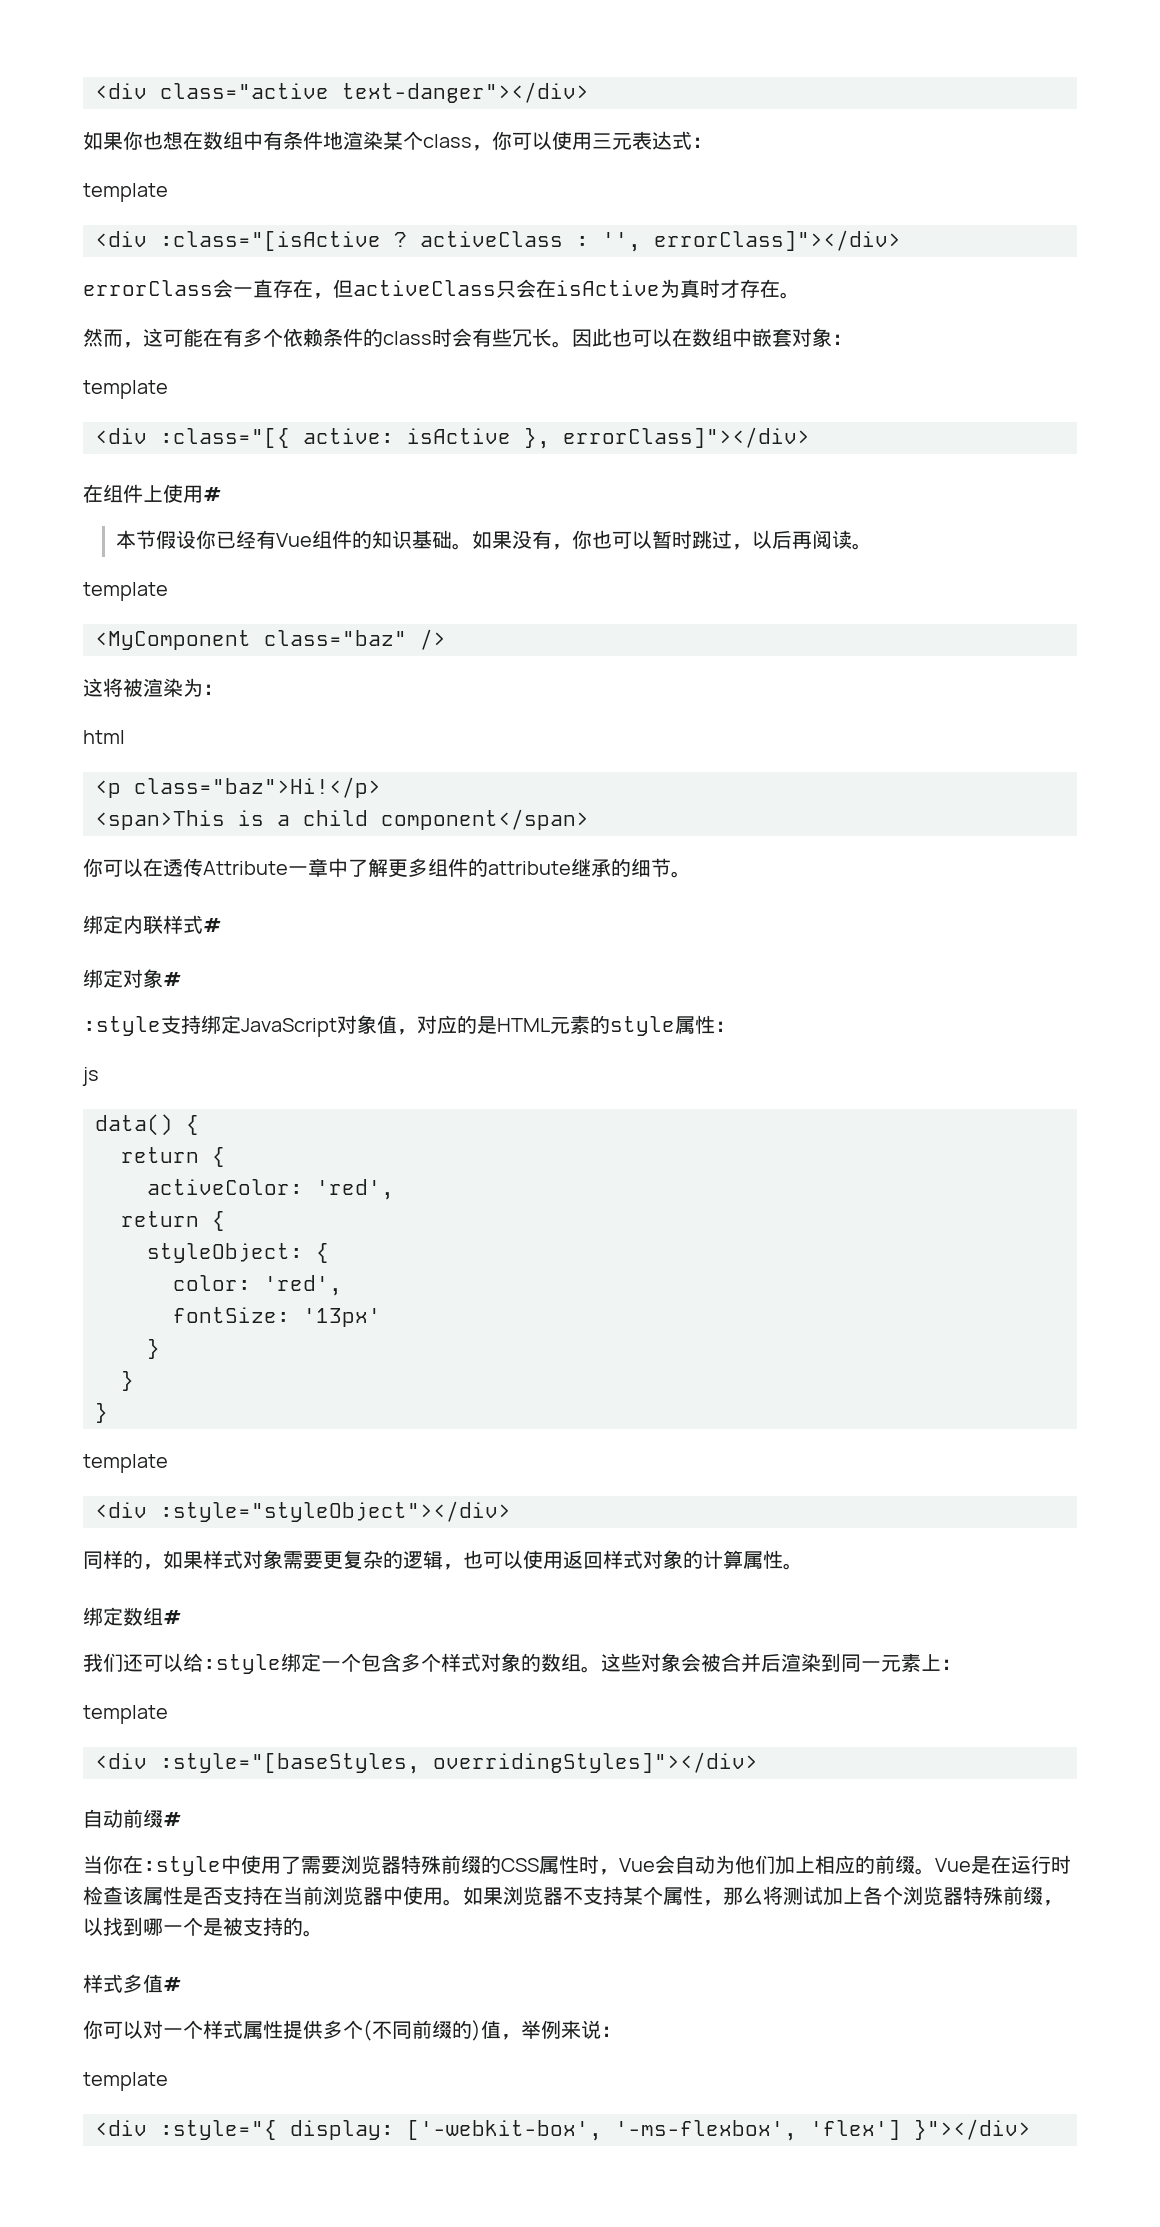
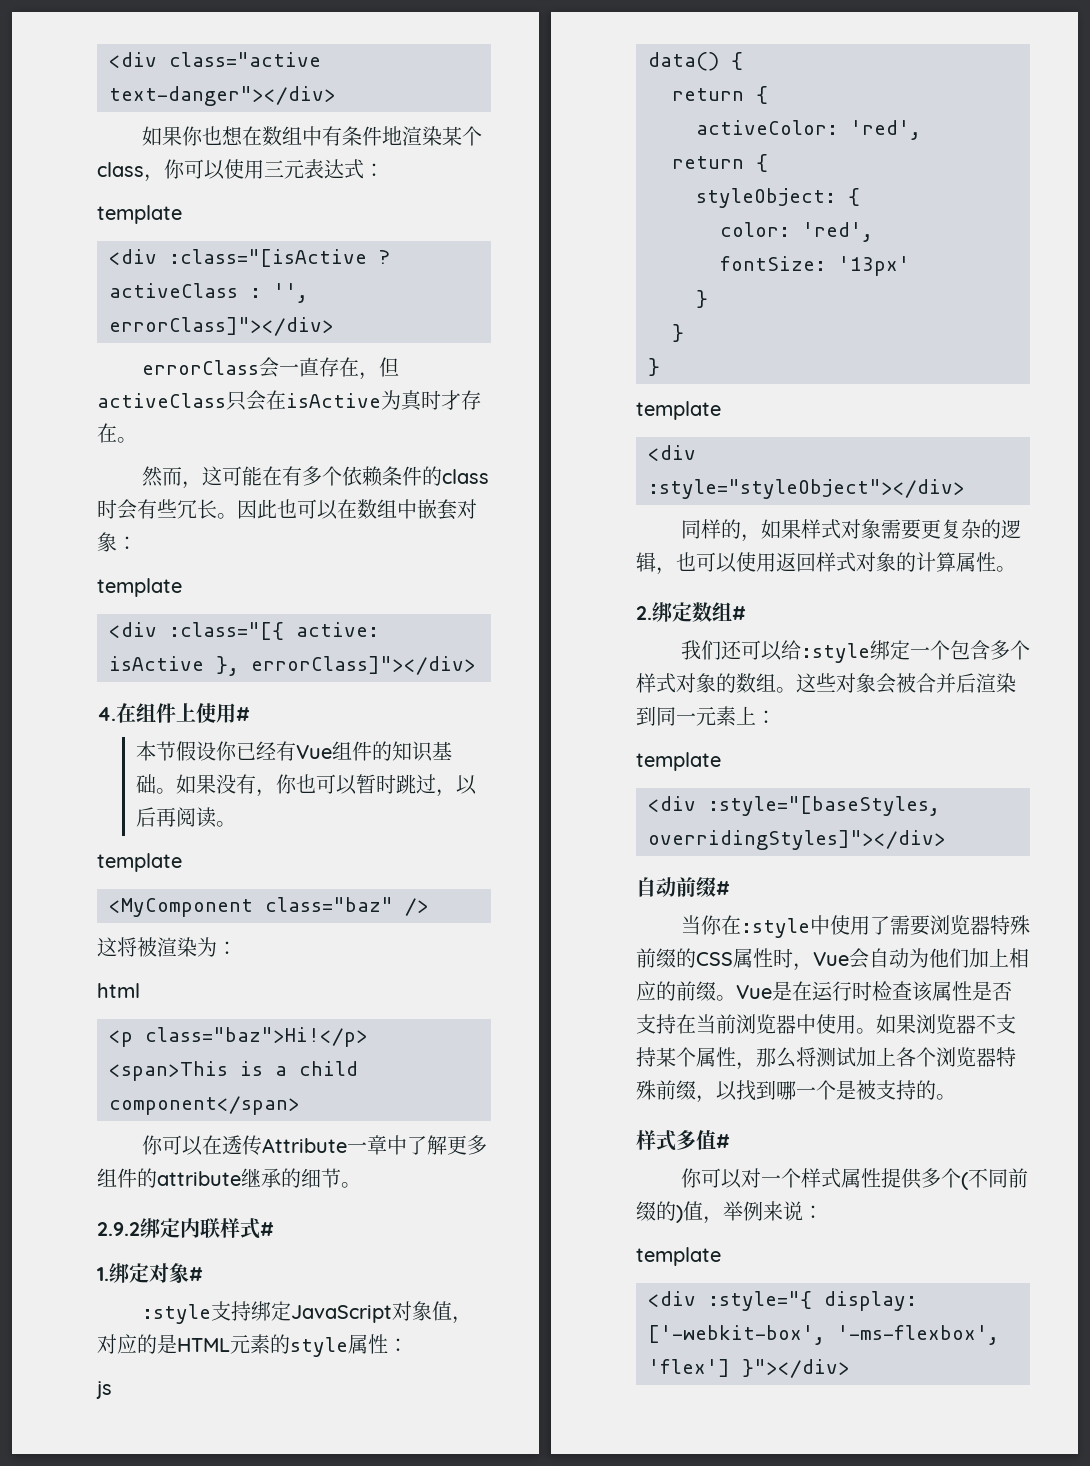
(810, 437) none -> [97,707,116,721] 4.
(691, 874) none -> [97,1222,140,1236] 2.9.2
(222, 925) none -> [97,1267,109,1281] 1.
(803, 1566) none -> [636,606,652,620] 2.

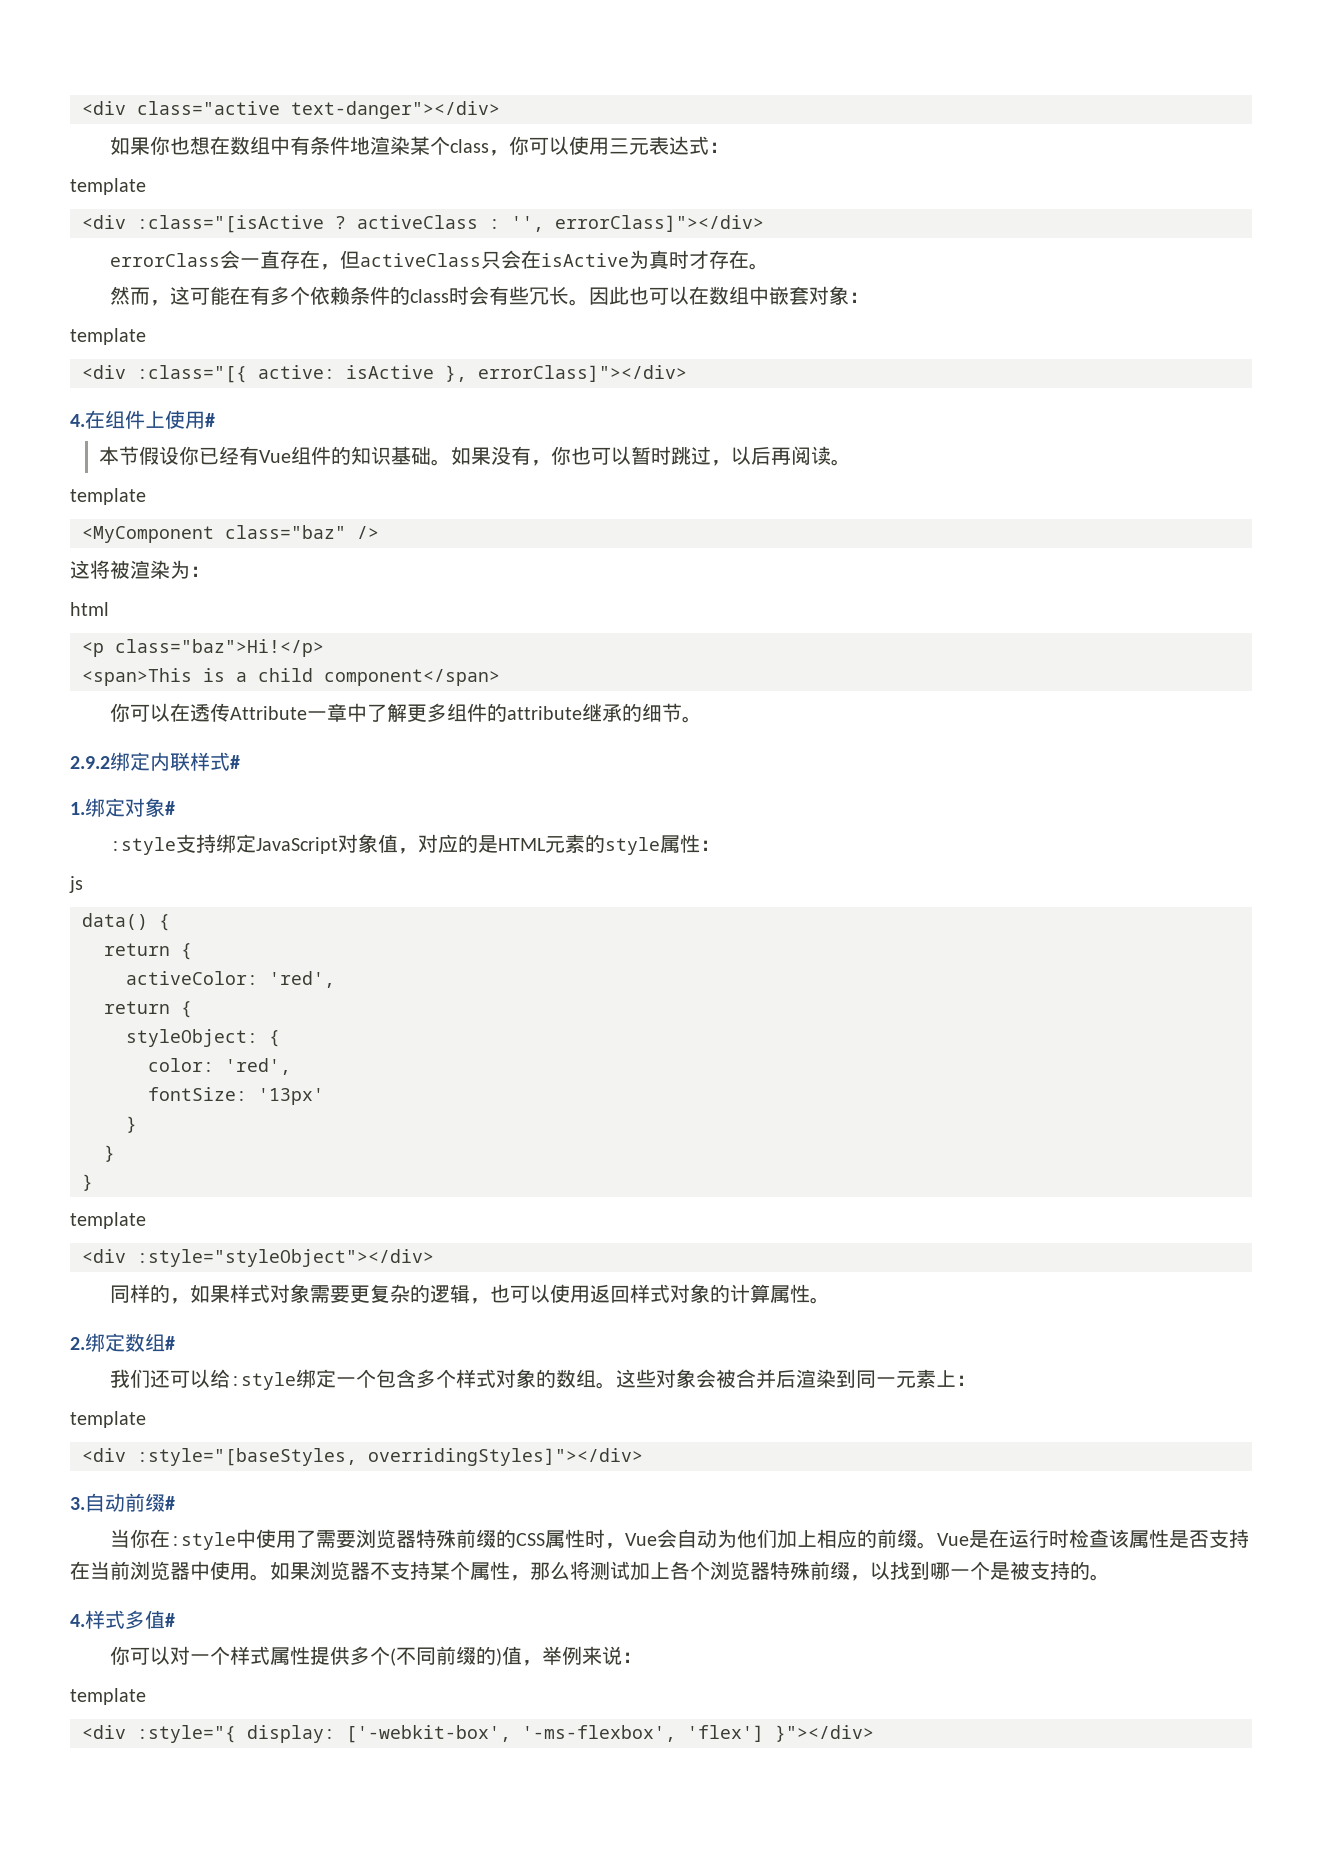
(946, 840) none -> [70,1497,85,1510] 3.
(956, 1097) none -> [70,1614,85,1627] 4.

